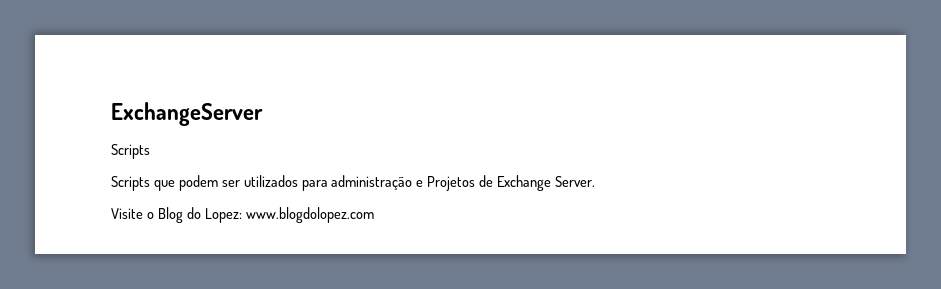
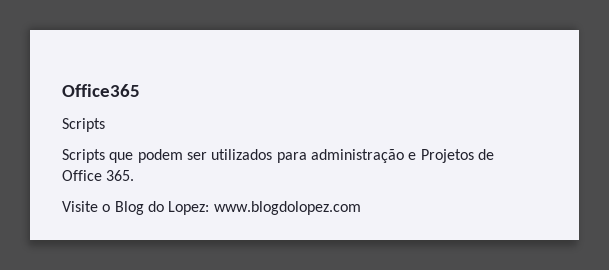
[111,102,263,126] ExchangeServer -> [62,84,140,97] Office365
[497,175,596,191] Exchange Server. -> [62,170,135,181] Office 365.

